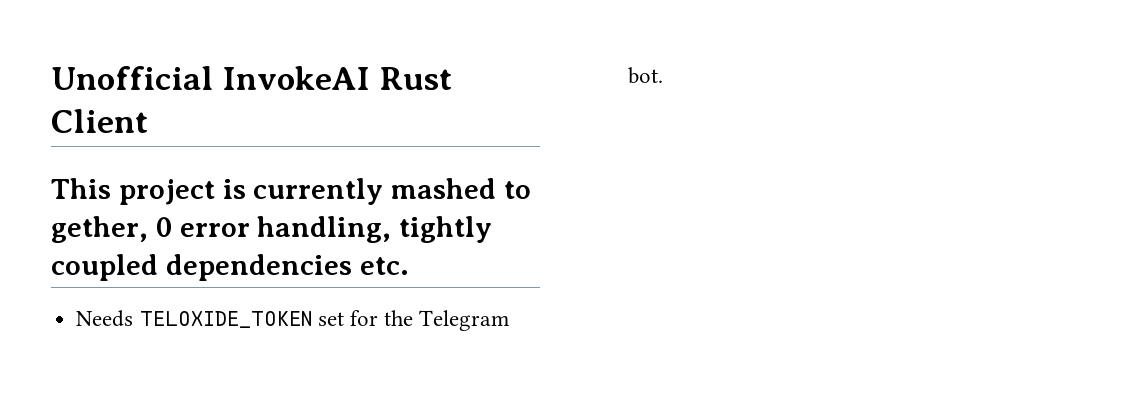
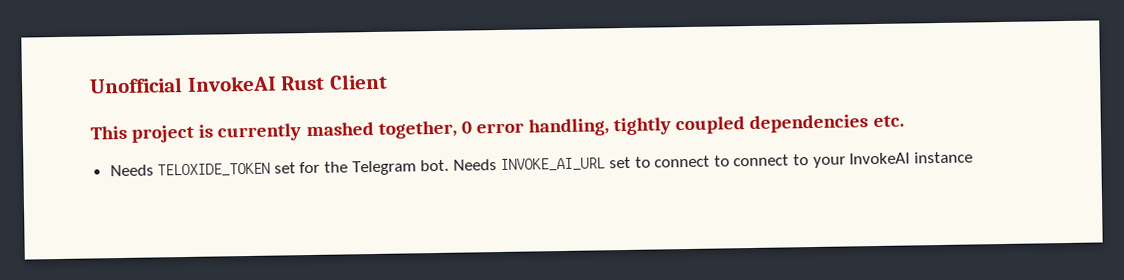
[504,181,532,199] [51,216,148,243] to gether, -> [377,120,457,139] together,
(664, 75) none -> [452,151,973,171] Needs INVOKE_AI_URL set to connect to connect to your InvokeAI instance

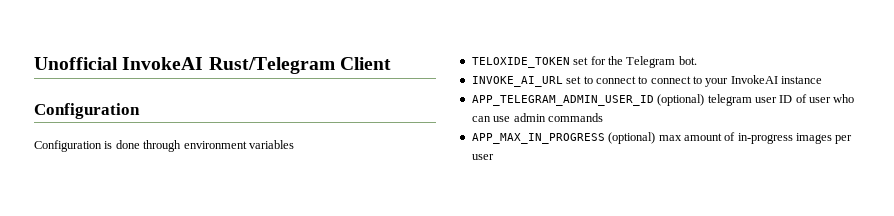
[280,75,326,91] Rust -> [208,57,335,74] Rust/Telegram
[90,114,904,143] [109,164,154,177] This project is currently mashed together, 0 error handling, tightly coupled dependencies etc. // Needs -> [34,103,140,119] [34,140,294,152] Configuration // Configuration is done through environment variables //
[452,159,497,171] Needs -> (697, 60) //
(973, 157) none -> [471,94,855,106] [471,113,603,122] [471,132,853,144] [471,154,494,160] // APP_TELEGRAM_ADMIN_USER_ID (optional) telegram user ID of user who can use admin commands // APP_MAX_IN_PROGRESS (optional) max amount of in-progress images per user

